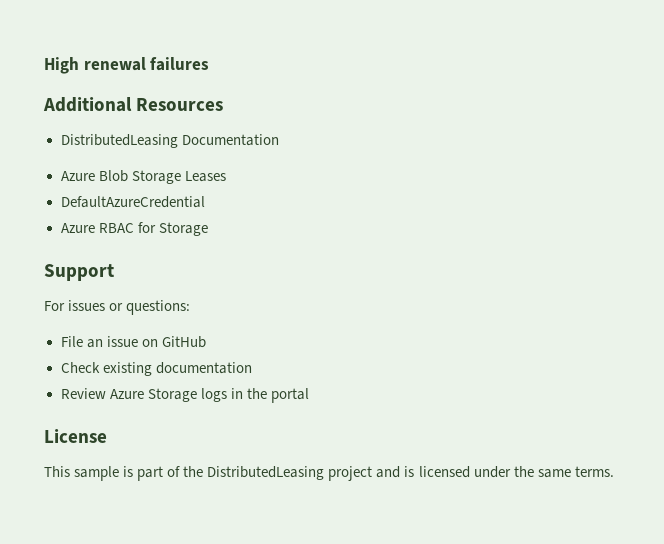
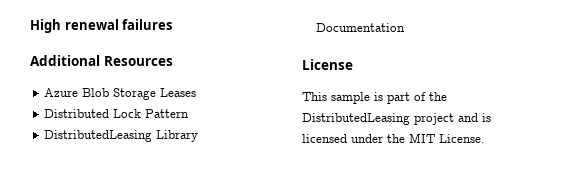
[60,134,279,148] // DistributedLeasing Documentation -> (173, 61) none
[60,196,205,208] [60,222,208,236] [44,264,114,281] [44,300,191,315] [60,336,206,348] [60,362,252,376] [60,388,309,403] DefaultAzureCredential // Azure RBAC for Storage // Support // For issues or questions: // File an issue on GitHub // Check existing documentation // Review Azure Storage logs in the portal -> [44,109,190,118] [44,130,199,142] [316,23,406,32] Distributed Lock Pattern // DistributedLeasing Library Documentation
[537,466,614,478] same terms. -> [409,133,485,143] MIT License.

